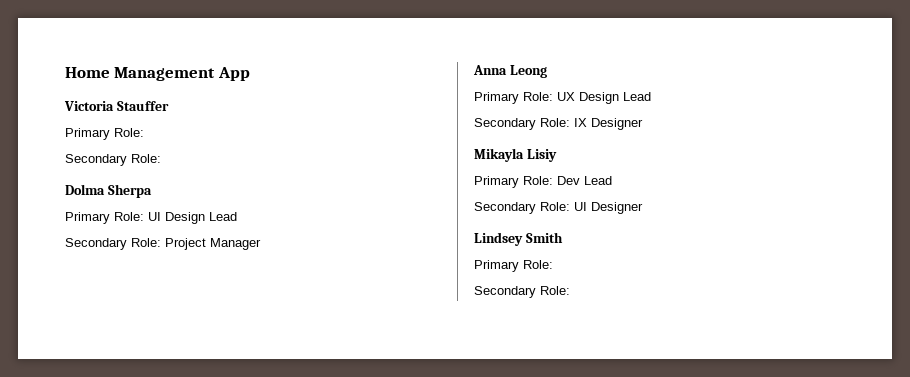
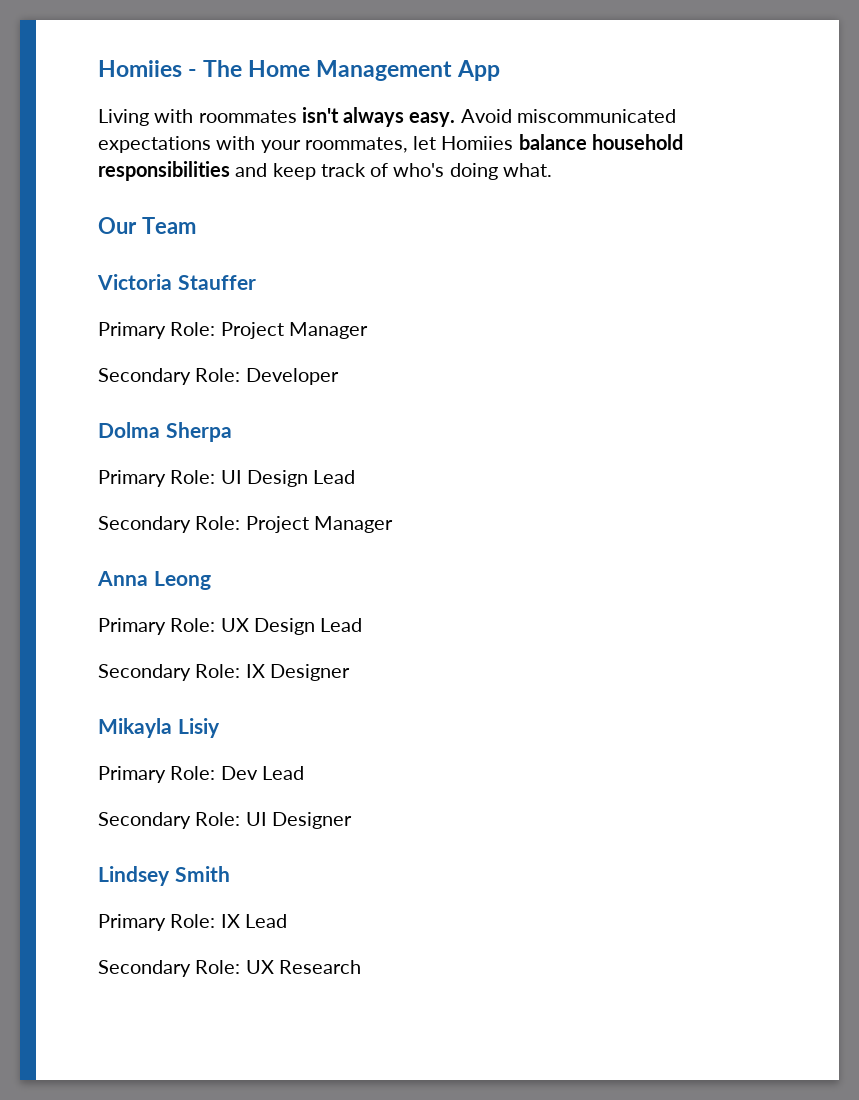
(65, 72) none -> [98,60,243,77] Homiies - The
(250, 74) none -> [98,107,676,127] [98,134,683,153] [98,161,552,181] [98,217,196,234] // Living with roommates isn't always easy. Avoid miscommunicated expectations with your roommates, let Homiies balance household responsibilities and keep track of who's doing what. // Our Team
[65,154,161,166] // Secondary Role: -> [220,322,368,339] [98,368,339,385] Project Manager // Secondary Role: Developer
[474,286,570,298] // Secondary Role: -> [220,914,287,928] [98,960,361,977] IX Lead // Secondary Role: UX Research

